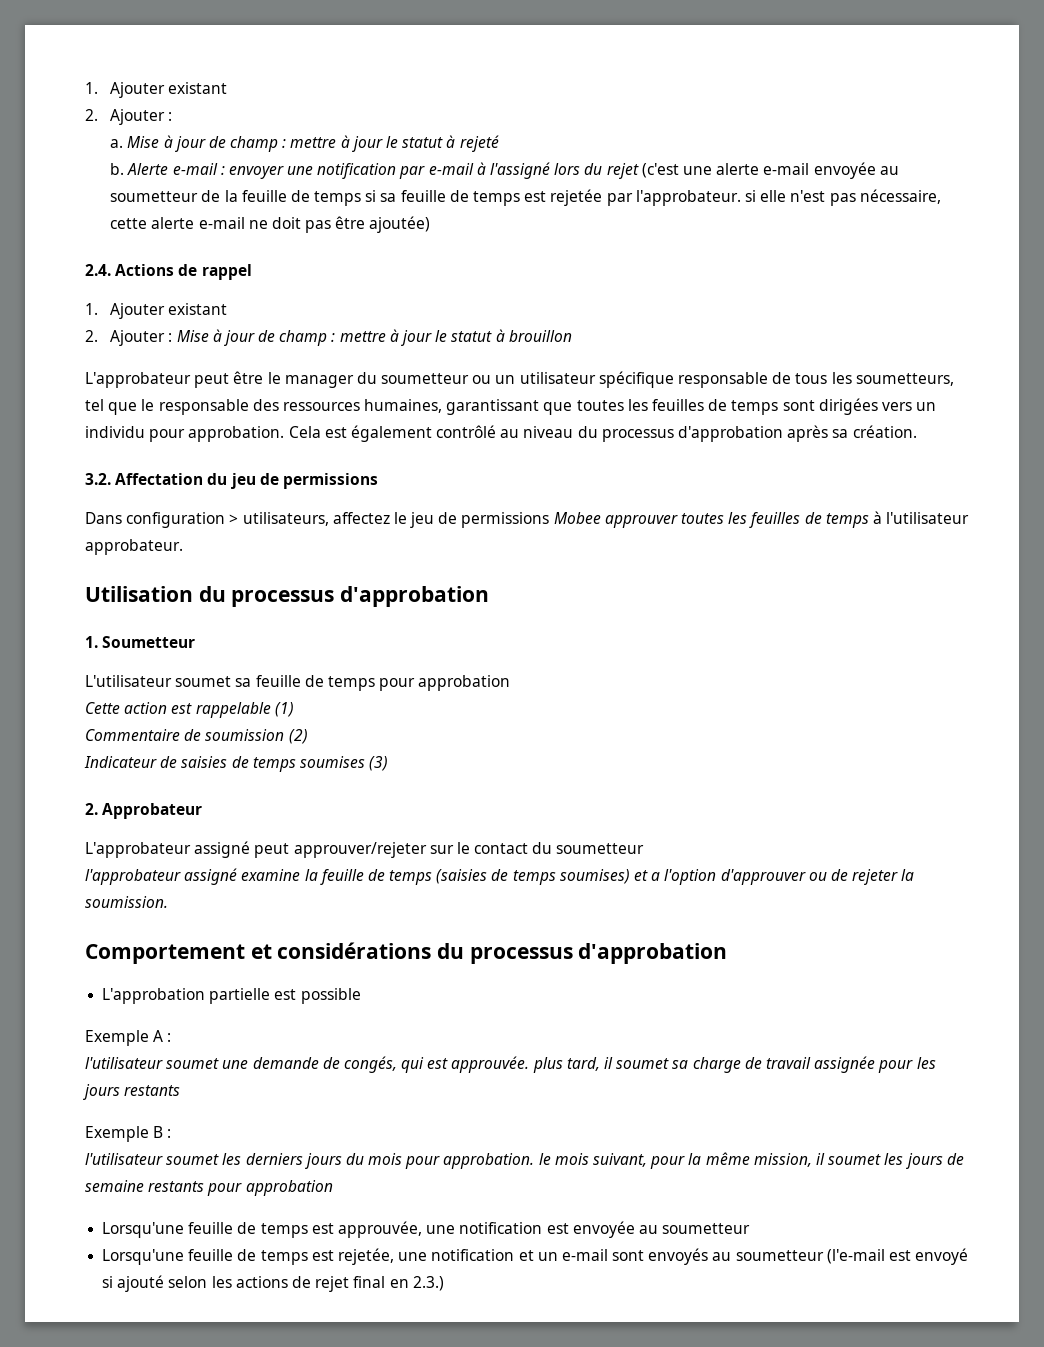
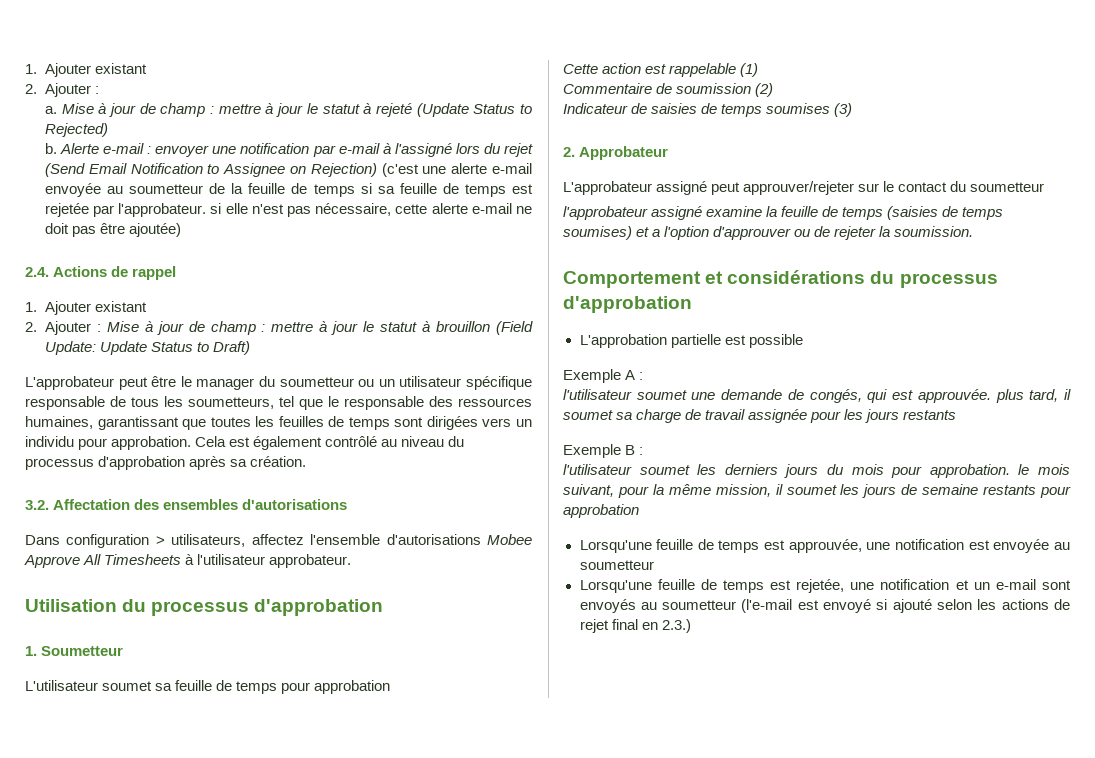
(499, 143) none -> [416,103,533,117] [44,123,108,137] (Update Status to Rejected)
(639, 171) none -> [44,163,377,177] (Send Email Notification to Assignee on Rejection)
(572, 336) none -> [495,321,533,335] [44,341,251,355] (Field Update: Update Status to Draft)
[207,473,378,489] du jeu de permissions -> [134,499,348,510] des ensembles d'autorisations
[393,512,869,528] le jeu de permissions Mobee approuver toutes les feuilles de temps -> [310,534,533,545] [24,554,182,568] l'ensemble d'autorisations Mobee Approve All Timesheets

